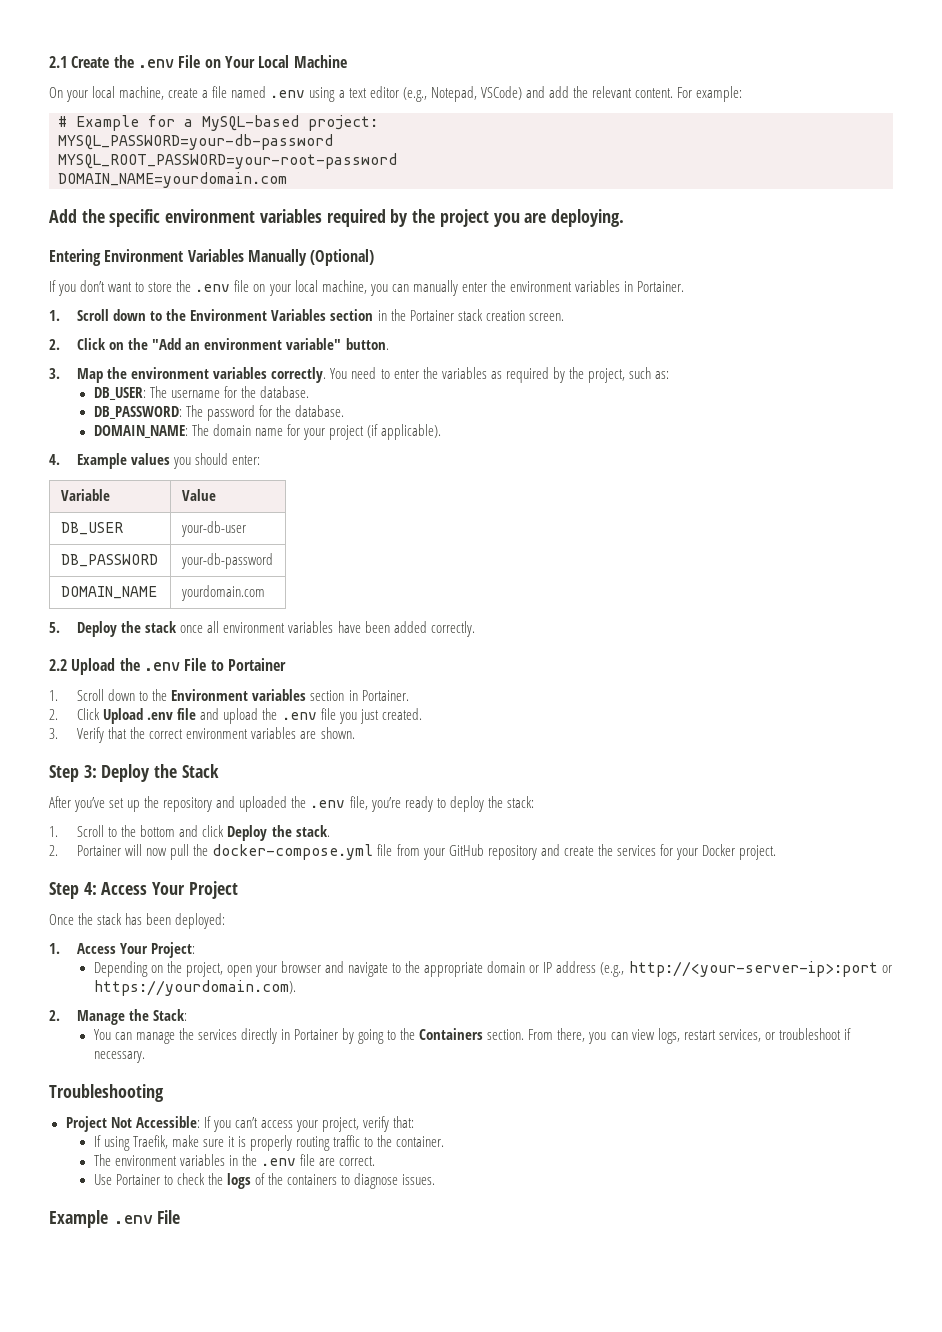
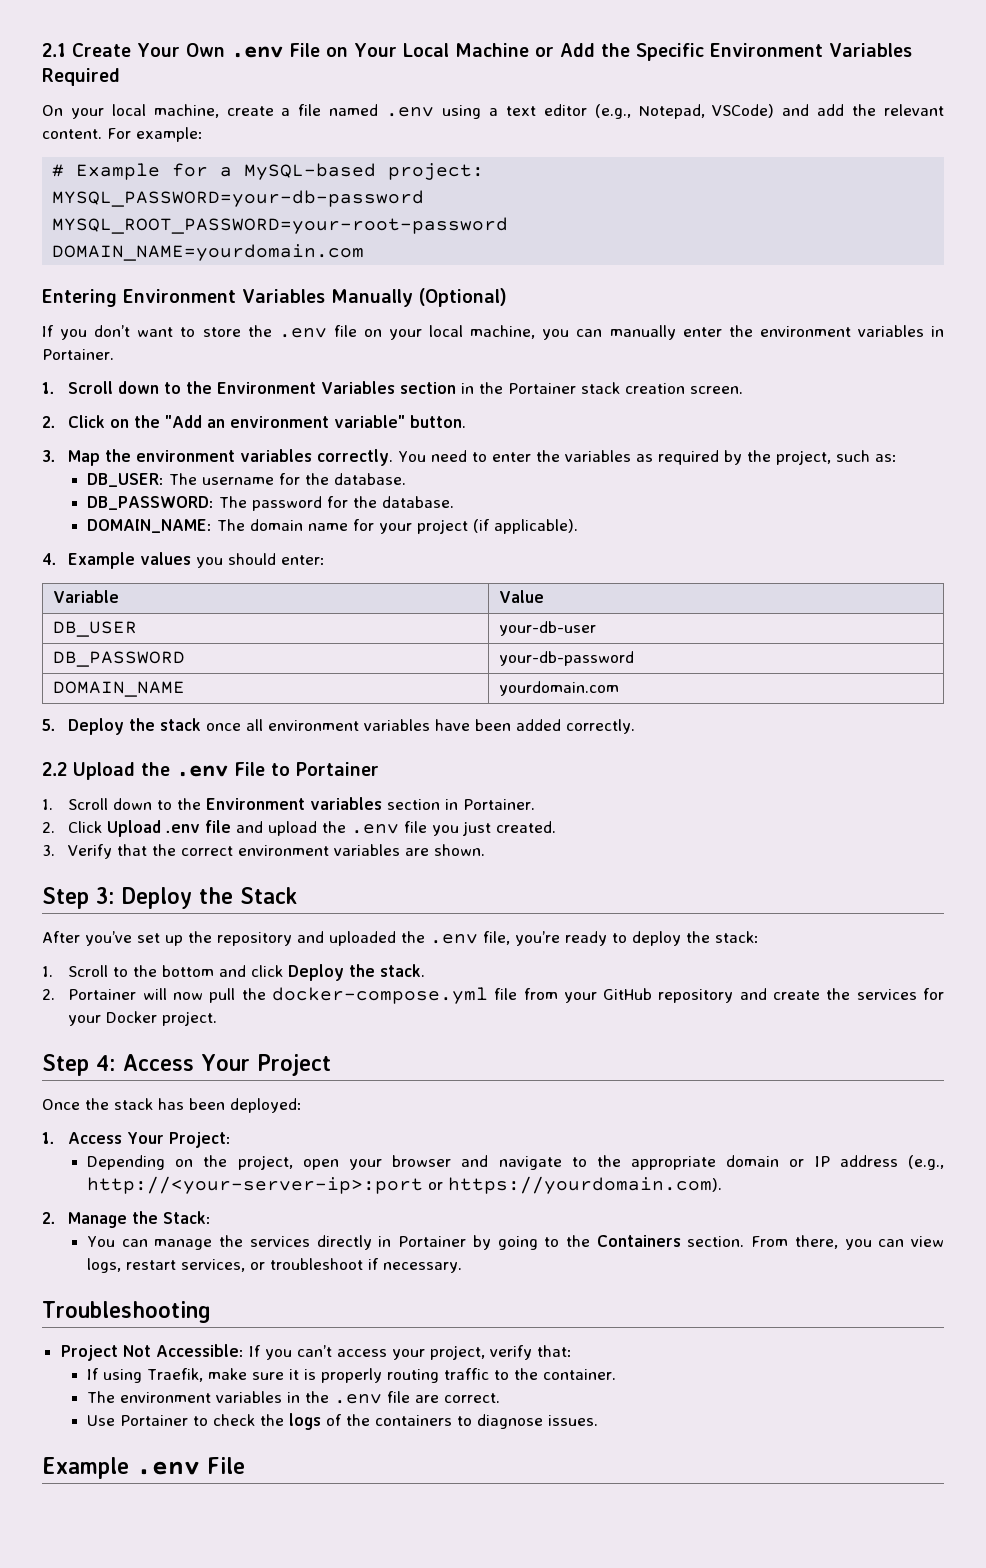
[113,55,134,68] the -> [137,43,225,57] Your Own
(347, 61) none -> [534,43,912,61] [42,68,120,86] or Add the Specific Environment Variables Required
[49,209,624,227] // Add the specific environment variables required by the project you are deploying. -> (365, 252) none

